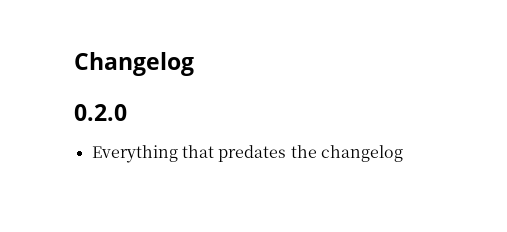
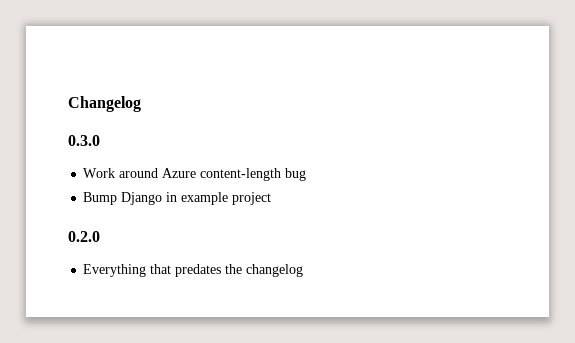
(194, 64) none -> [68,135,100,146] [83,168,307,181] [83,192,272,205] // 0.3.0 // Work around Azure content-length bug // Bump Django in example project

